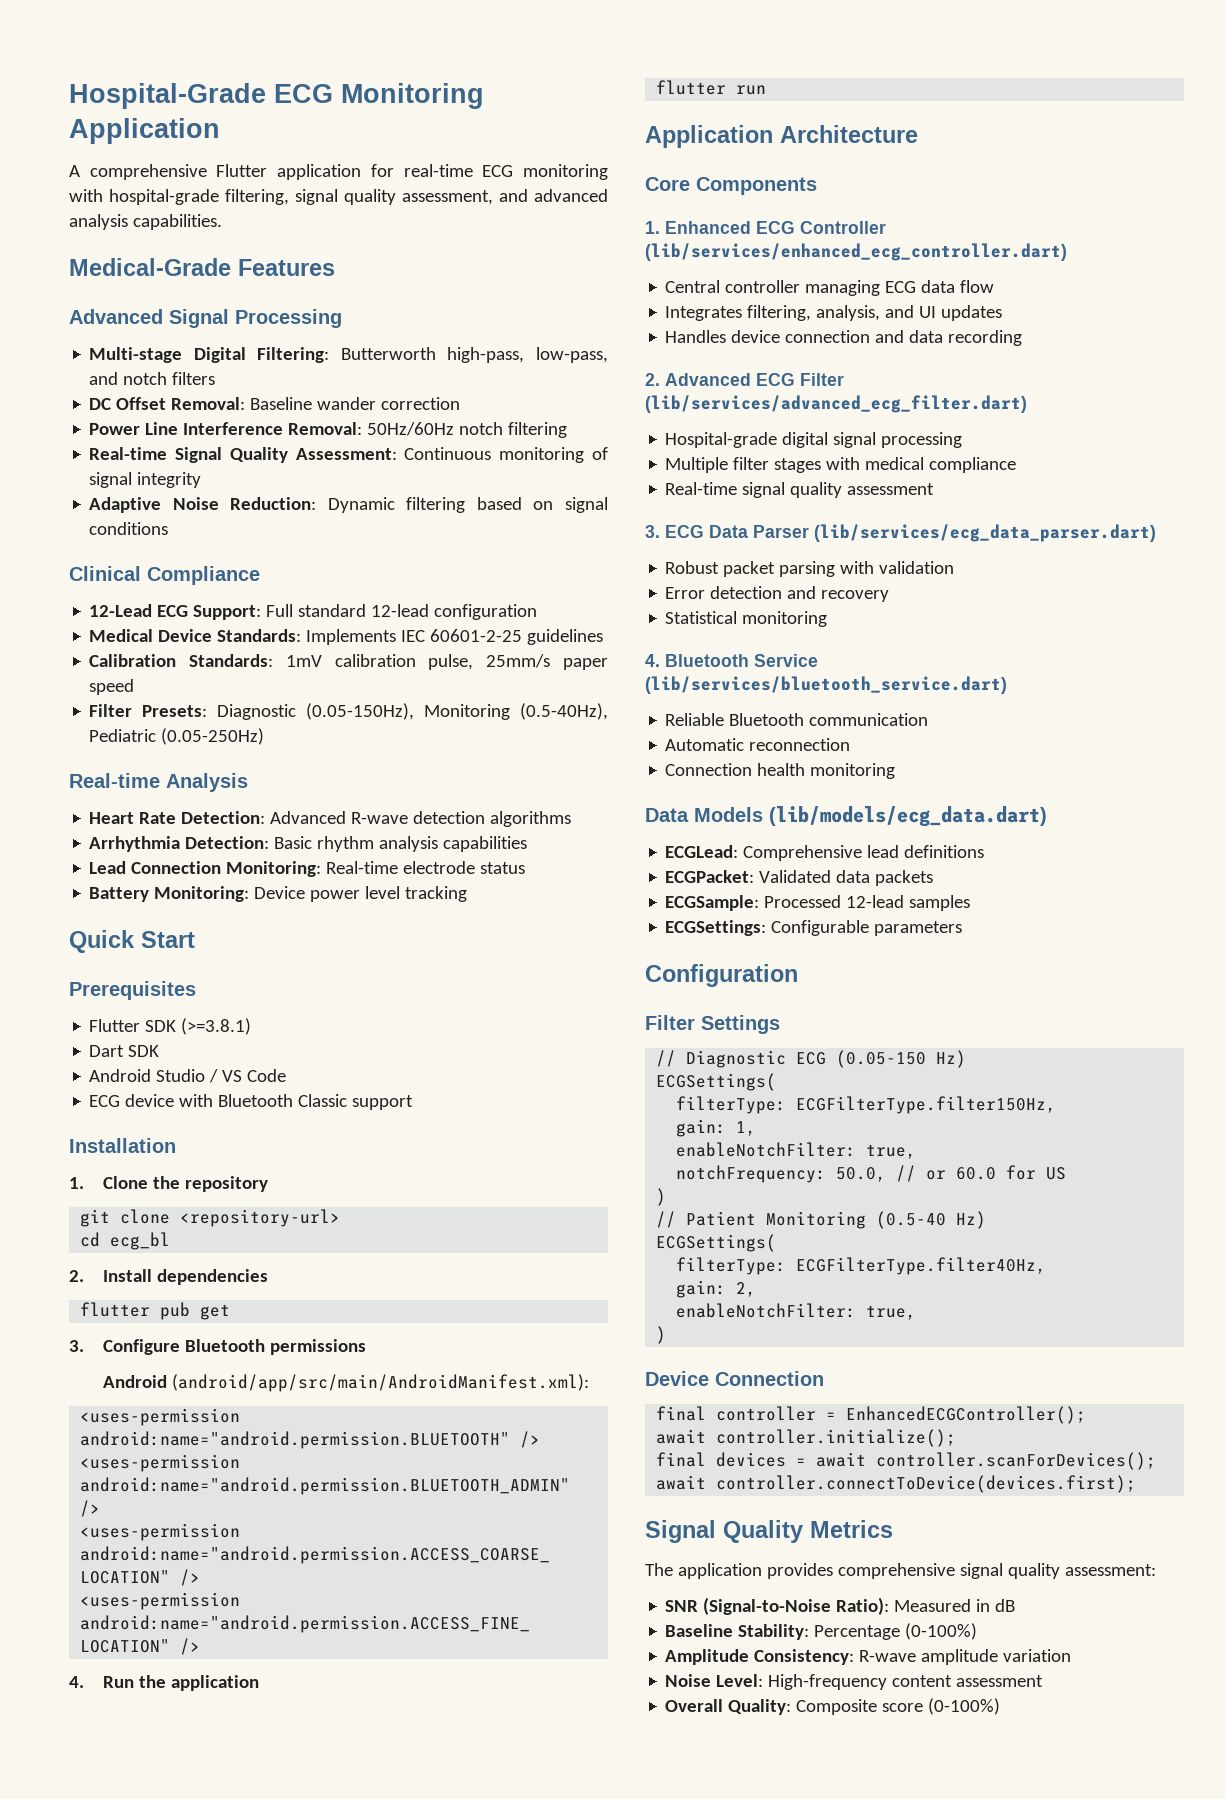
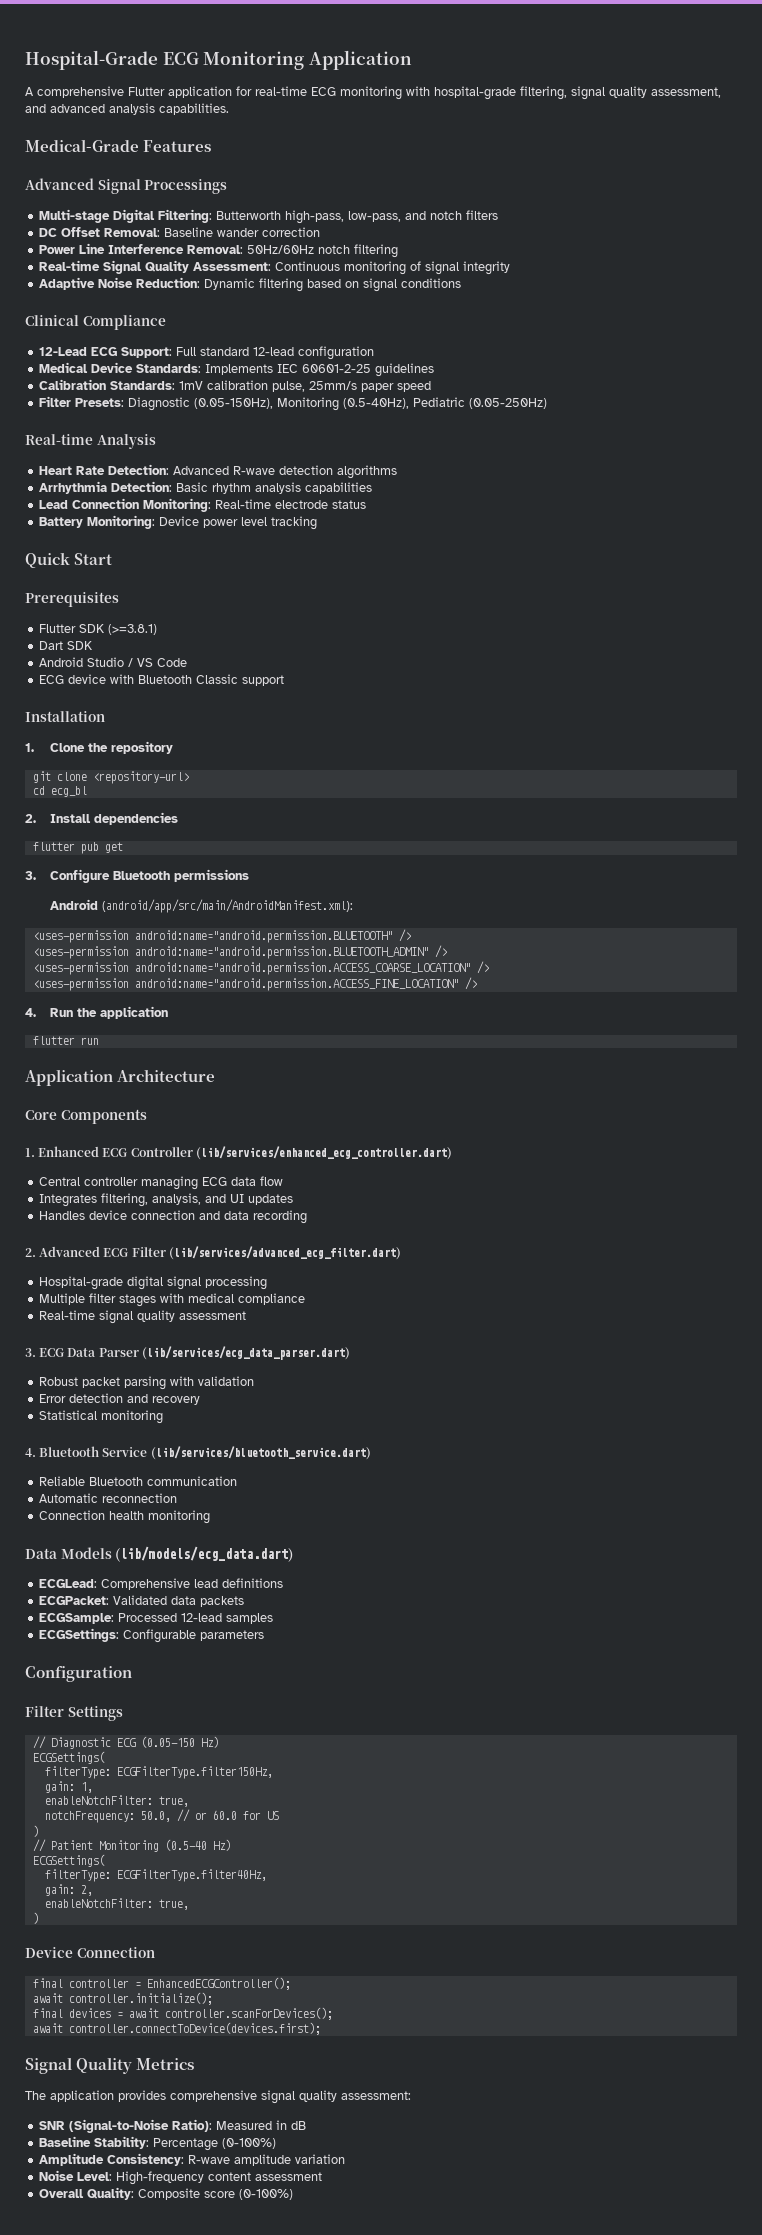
[235,309,342,328] Processing -> [144,179,228,194] Processings

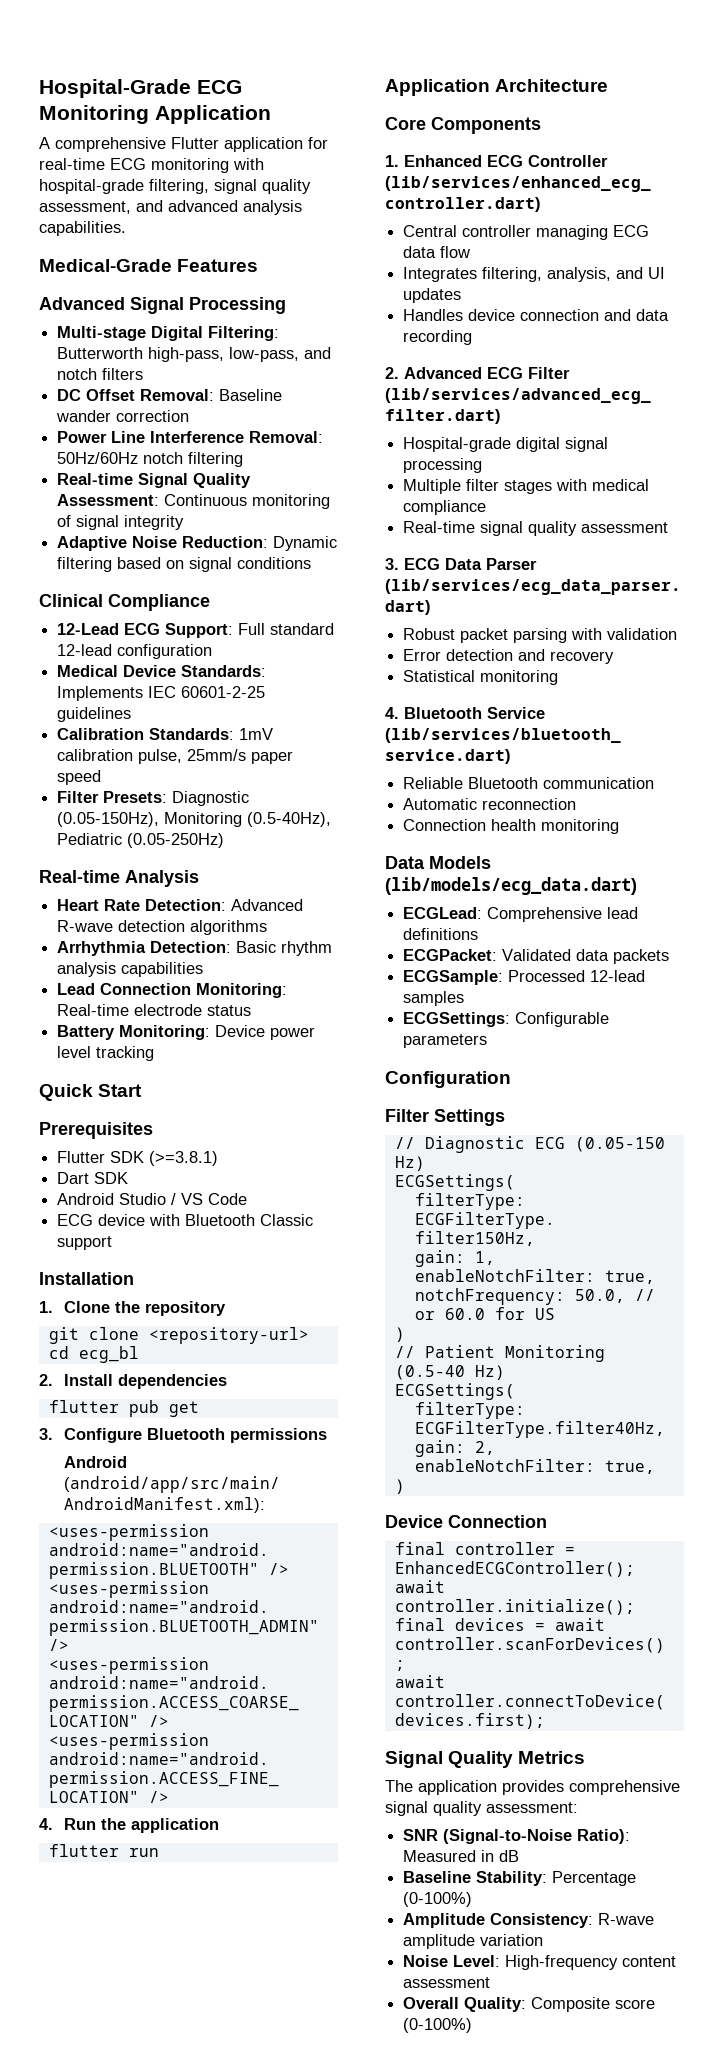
[144,179,228,194] Processings -> [189,297,286,314] Processing

